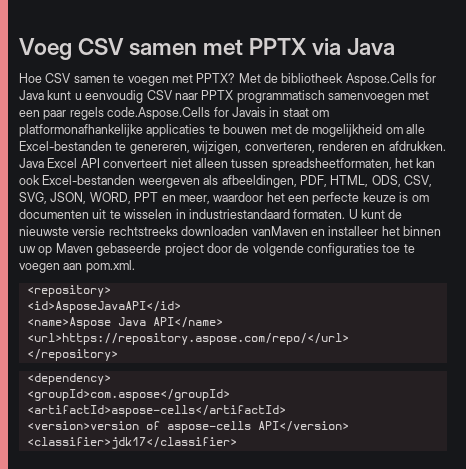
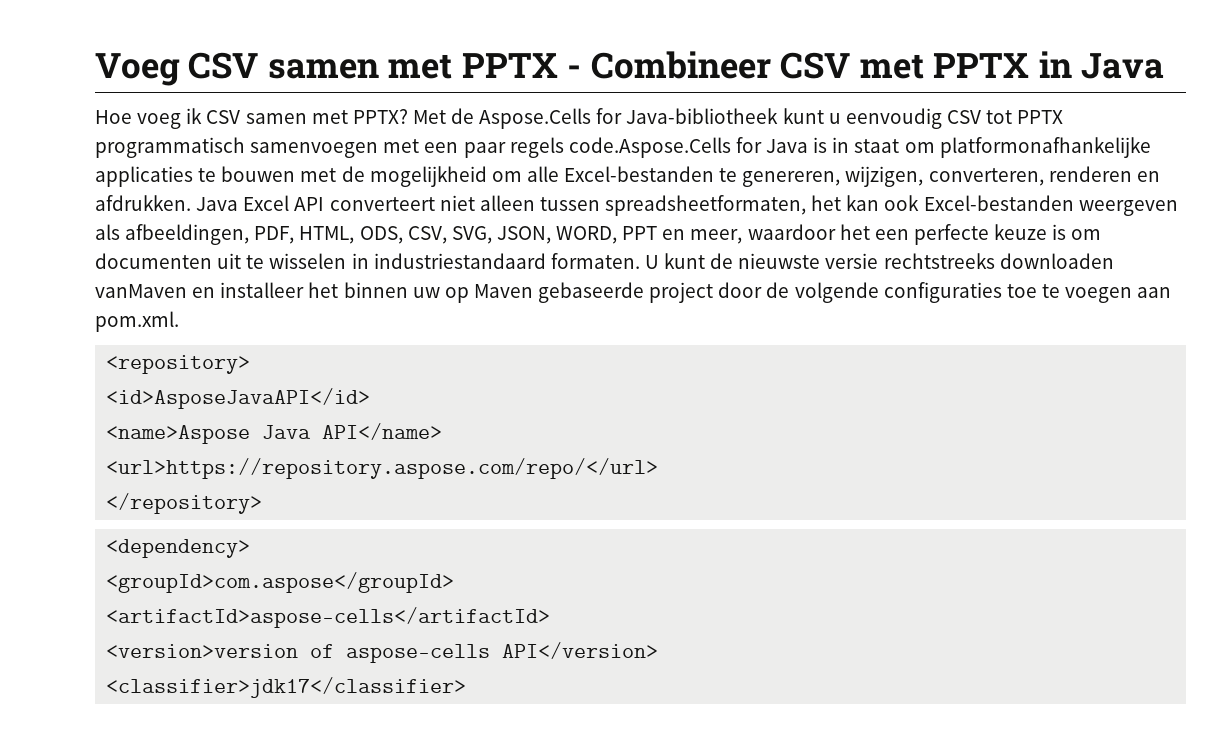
[312,38,396,55] [19,73,169,86] via Java // Hoe CSV samen te voegen -> [567,51,1164,79] [95,108,307,129] - Combineer CSV met PPTX in Java // Hoe voeg ik CSV samen
[281,73,344,83] bibliotheek -> (475, 116) none
[19,90,44,100] Java -> [626,108,779,124] Java-bibliotheek
[174,93,198,100] naar -> [986,110,1013,124] tot
[231,107,266,117] Javais -> [766,137,828,153] Java is

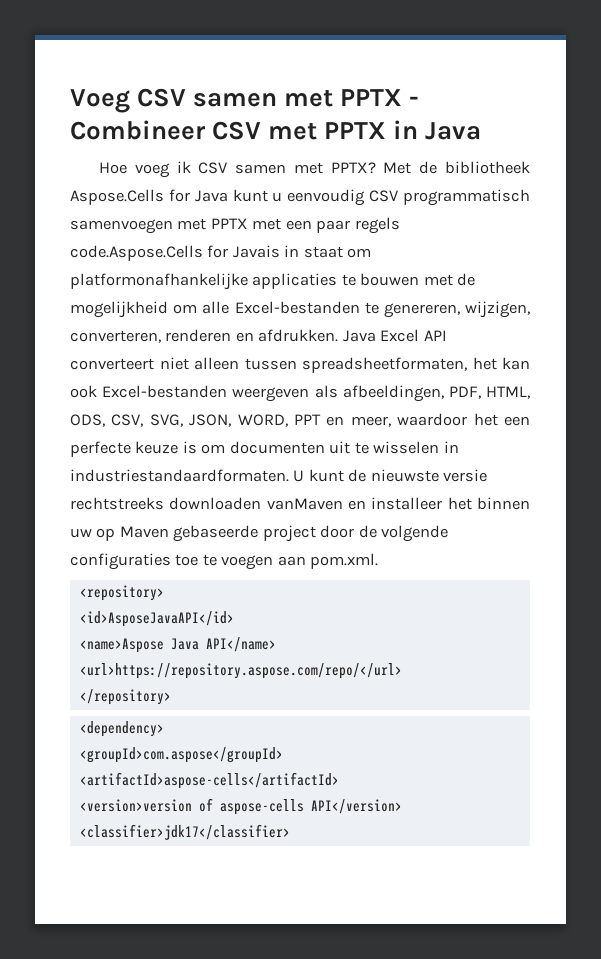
(475, 116) none -> [445,161,531,174] bibliotheek
[626,108,779,124] Java-bibliotheek -> [194,190,228,202] Java
[986,110,1064,124] tot PPTX -> (399, 196) none
(420, 146) none -> [210,218,282,230] PPTX met
[766,137,828,153] Java is -> [232,245,280,258] Javais
[373,253,640,269] industriestandaard formaten. -> [70,469,289,482] industriestandaardformaten.

